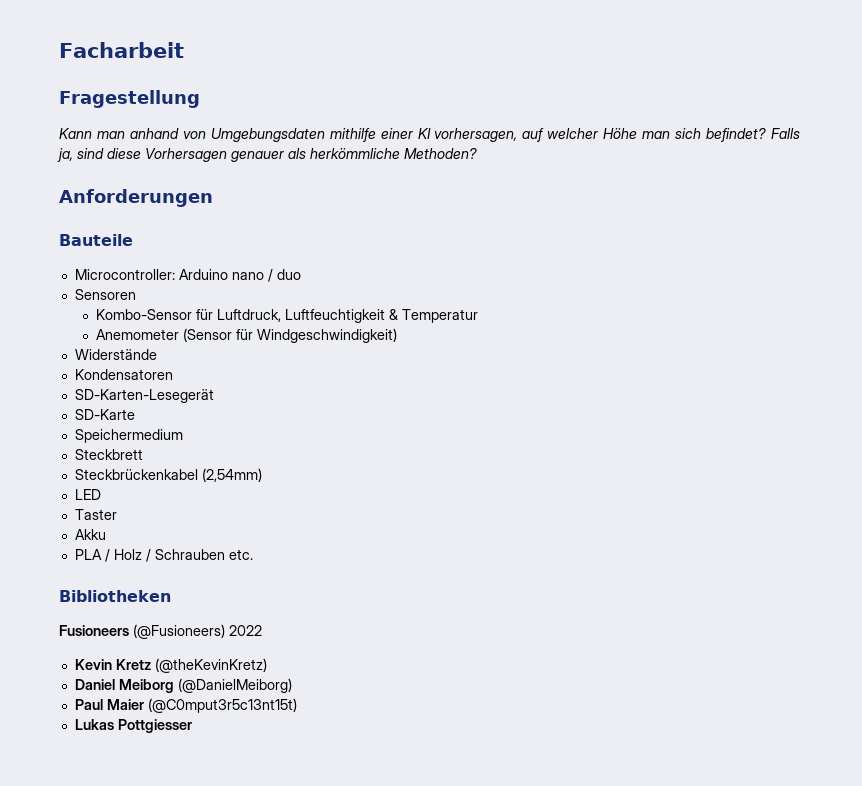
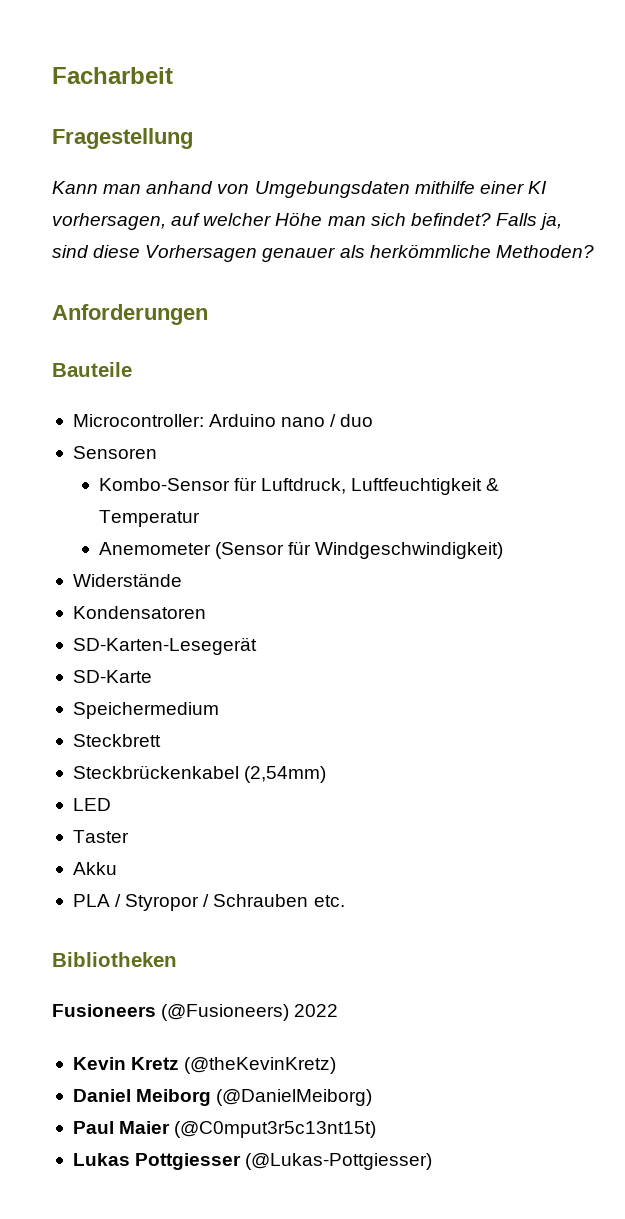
[113,549,142,560] Holz -> [125,894,200,911] Styropor
(192, 726) none -> [245,1153,433,1170] (@Lukas-Pottgiesser)

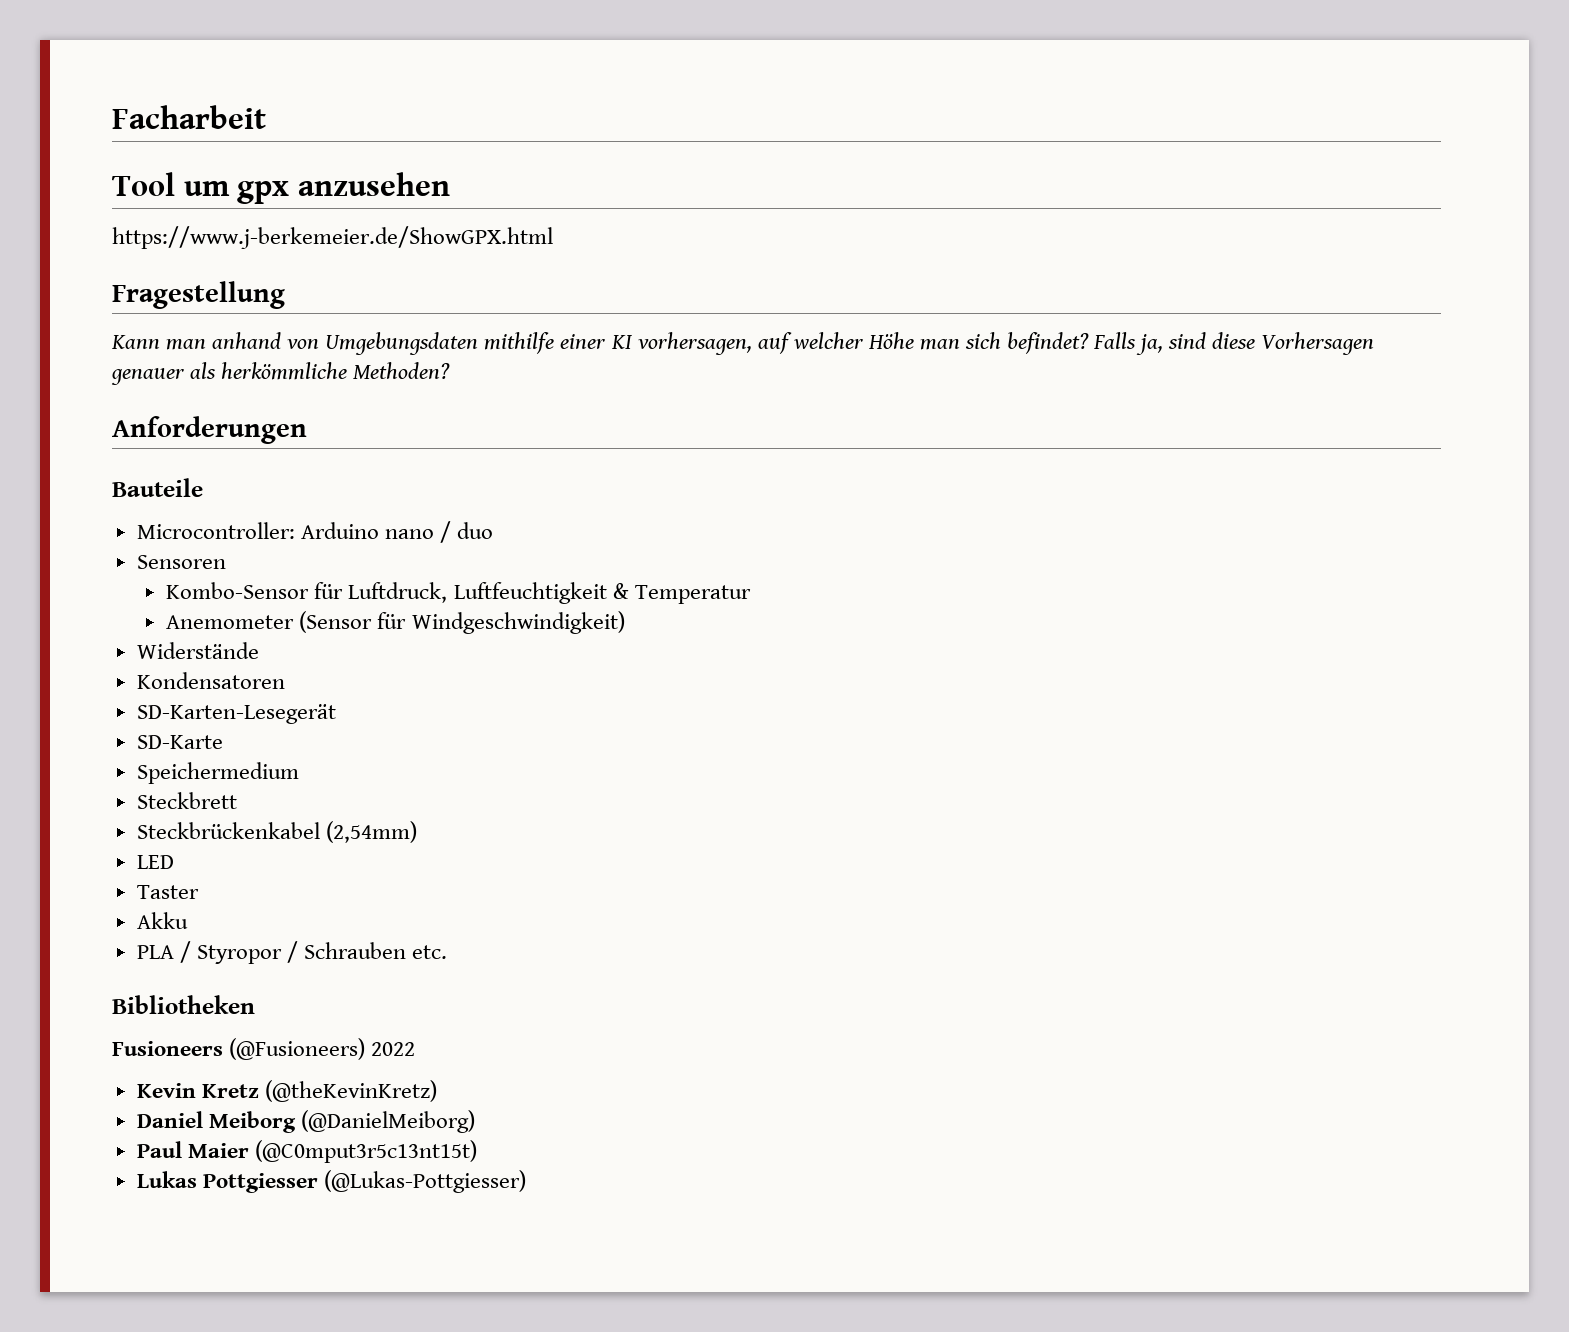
(173, 75) none -> [112,172,450,204] [112,226,553,249] // Tool um gpx anzusehen // https://www.j-berkemeier.de/ShowGPX.html

